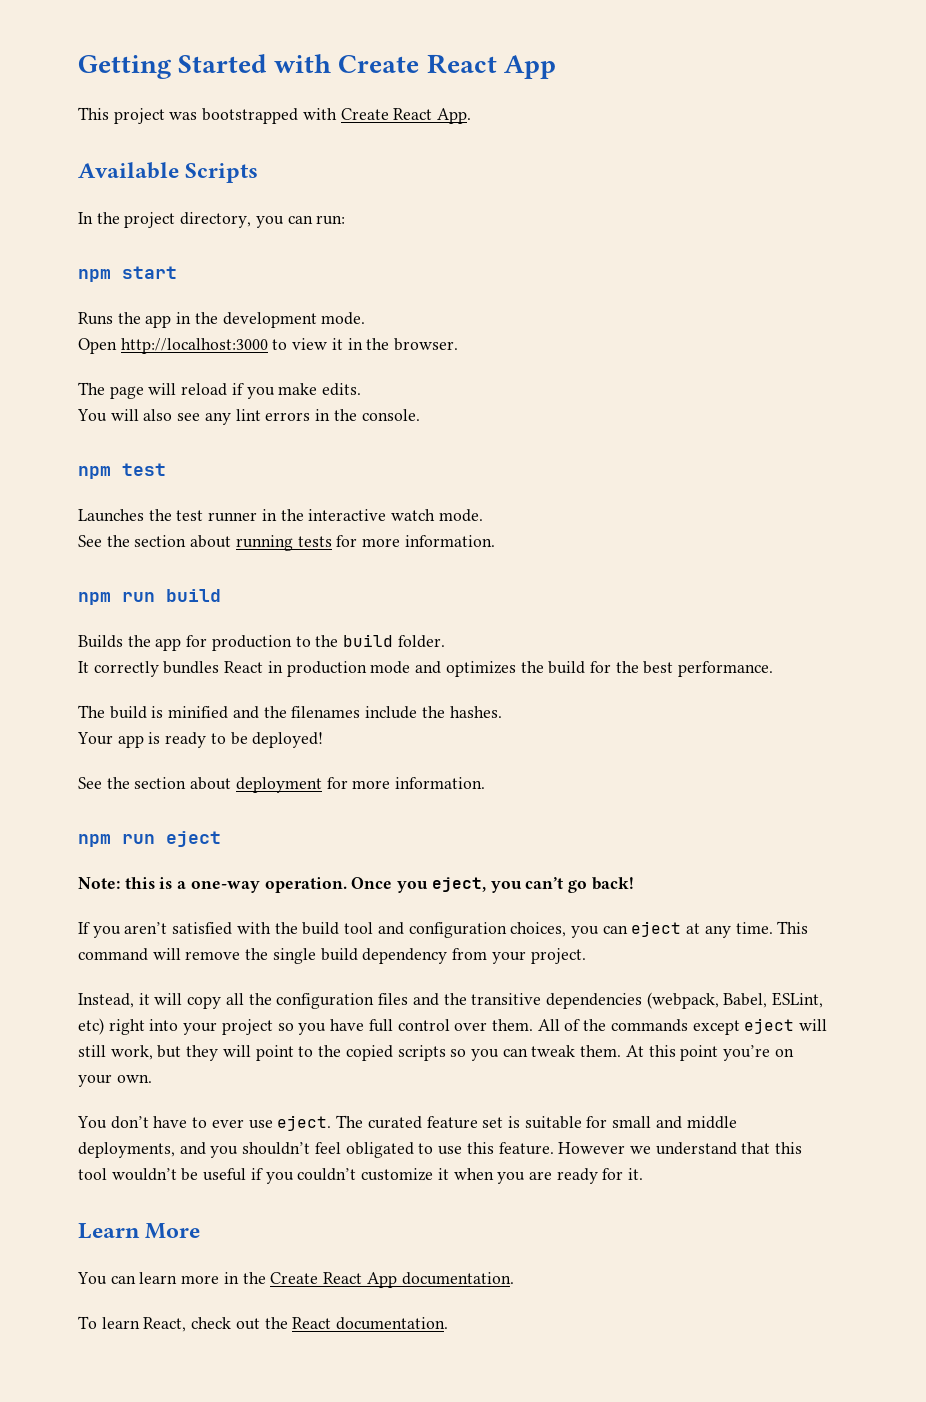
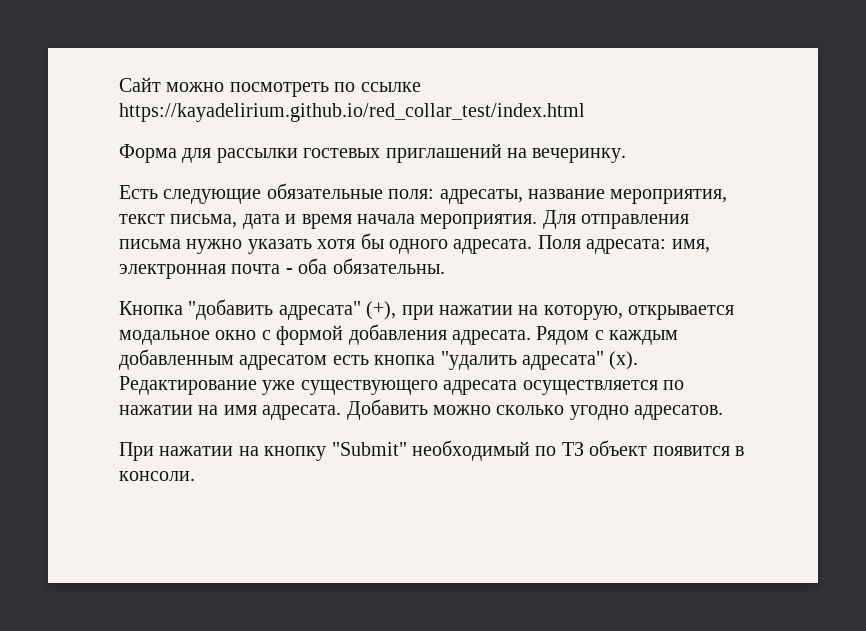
[78,54,557,79] [78,107,472,124] [78,162,259,183] [78,212,346,228] [78,266,177,282] [78,312,366,328] [78,338,459,354] [78,382,362,399] [77,409,420,425] [78,463,166,479] [78,509,483,522] [78,535,495,551] [78,589,221,605] [78,634,445,651] [78,661,774,677] [78,705,502,719] [77,732,324,748] [78,777,486,793] [78,831,221,847] [78,877,634,893] [78,921,809,938] [78,948,586,964] [78,992,824,1009] [78,1018,828,1035] [78,1045,794,1061] [78,1074,152,1087] [77,1115,737,1131] [78,1142,803,1158] [78,1168,644,1184] [78,1223,201,1239] [77,1272,514,1288] [78,1316,449,1332] Getting Started with Create React App // This project was bootstrapped with Create React App. // Available Scripts // In the project directory, you can run: // npm start // Runs the app in the development mode. // Open http://localhost:3000 to view it in the browser. // The page will reload if you make edits. // You will also see any lint errors in the console. // npm test // Launches the test runner in the interactive watch mode. // See the section about running tests for more information. // npm run build // Builds the app for production to the build folder. // It correctly bundles React in production mode and optimizes the build for the best performance. // The build is minified and the filenames include the hashes. // Your app is ready to be deployed! // See the section about deployment for more information. // npm run eject // Note: this is a one-way operation. Once you eject, you can’t go back! // If you aren’t satisfied with the build tool and configuration choices, you can eject at any time. This command will remove the single build dependency from your project. // Instead, it will copy all the configuration files and the transitive dependencies (webpack, Babel, ESLint, etc) right into your project so you have full control over them. All of the commands except eject will still work, but they will point to the copied scripts so you can tweak them. At this point you’re on your own. // You don’t have to ever use eject. The curated feature set is suitable for small and middle deployments, and you shouldn’t feel obligated to use this feature. However we understand that this tool wouldn’t be useful if you couldn’t customize it when you are ready for it. // Learn More // You can learn more in the Create React App documentation. // To learn React, check out the React documentation. -> [119,77,421,97] [119,103,585,122] [119,143,627,163] [119,183,728,204] [119,210,690,229] [119,233,710,254] [119,258,445,279] [119,299,735,320] [119,324,679,345] [119,349,639,370] [119,376,684,395] [119,399,724,420] [119,440,744,461] [119,471,195,481] Сайт можно посмотреть по ссылке https://kayadelirium.github.io/red_collar_test/index.html // Форма для рассылки гостевых приглашений на вечеринку. // Есть следующие обязательные поля: адресаты, название мероприятия, текст письма, дата и время начала мероприятия. Для отправления письма нужно указать хотя бы одного адресата. Поля адресата: имя, электронная почта - оба обязательны. // Кнопка "добавить адресата" (+), при нажатии на которую, открывается модальное окно с формой добавления адресата. Рядом с каждым добавленным адресатом есть кнопка "удалить адресата" (х). Редактирование уже существующего адресата осуществляется по нажатии на имя адресата. Добавить можно сколько угодно адресатов. // При нажатии на кнопку "Submit" необходимый по ТЗ объект появится в консоли.

